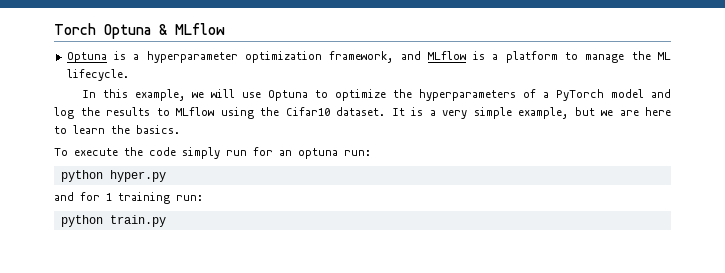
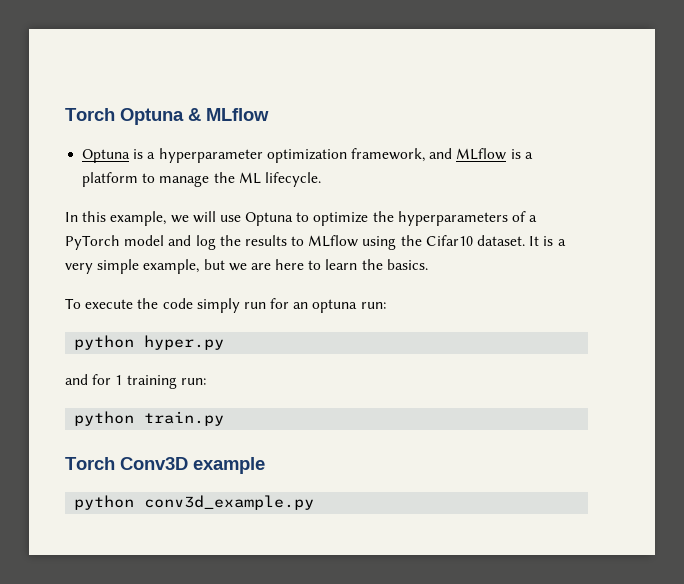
(166, 221) none -> [65,457,265,474] [74,495,315,510] // Torch Conv3D example // python conv3d_example.py

